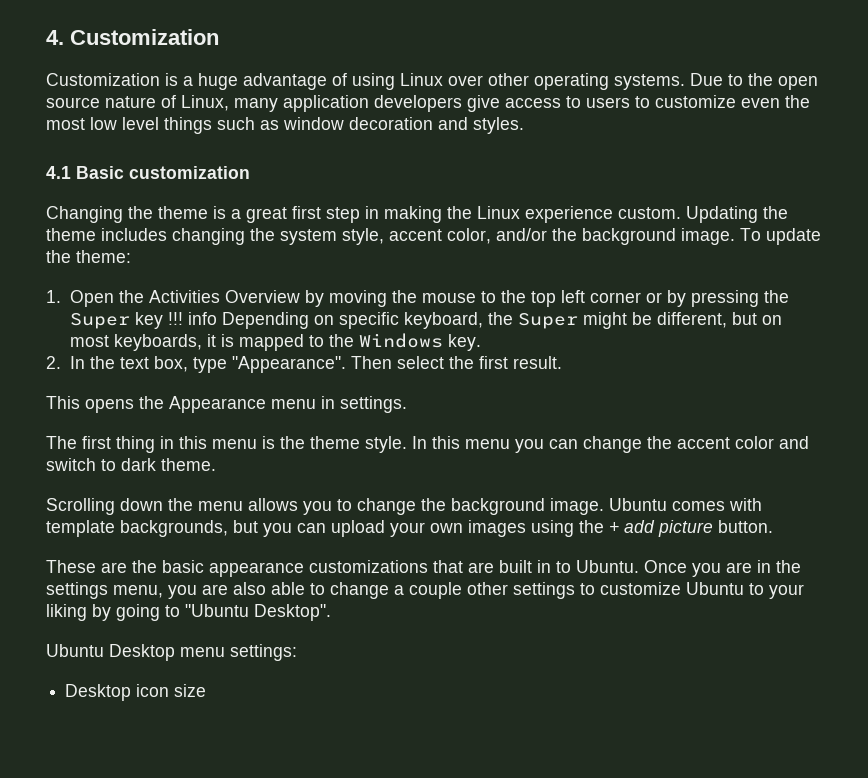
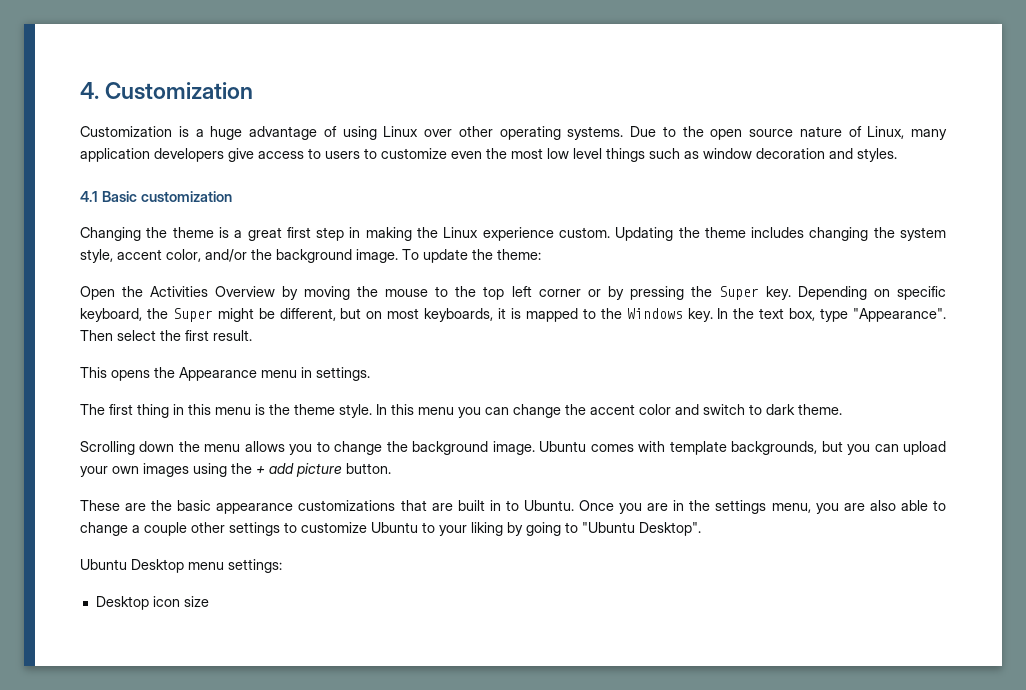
[46,290,61,303] 1. -> (541, 254) none
[134,312,217,329] key !!! info -> [765,286,791,300] key.
[46,356,61,369] // 2. -> (713, 315) none

